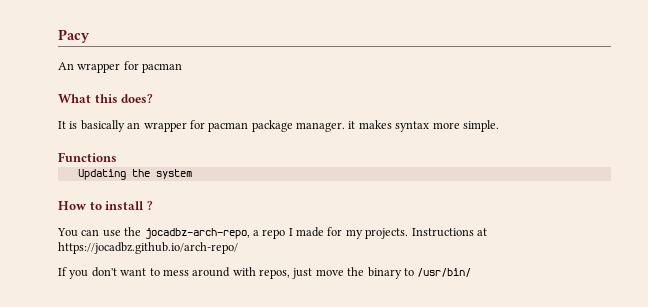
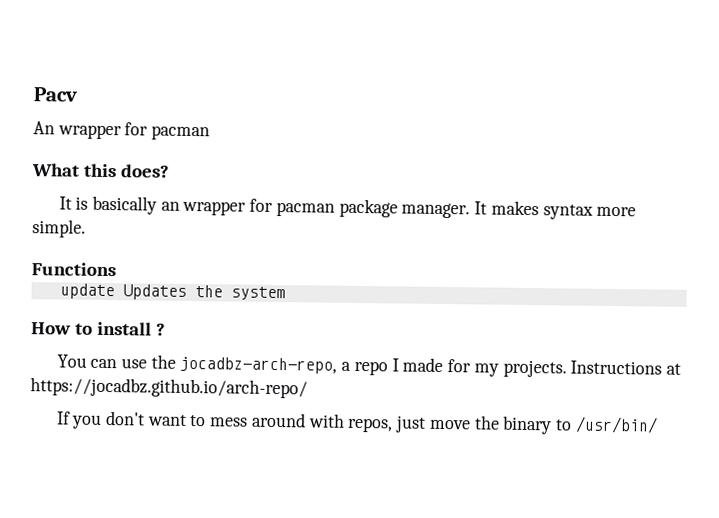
[58,29,90,43] Pacy -> [33,87,78,102] Pacv
[348,121,356,129] it -> [474,201,488,215] It
[77,169,126,180] Updating -> [59,283,187,300] update Updates

